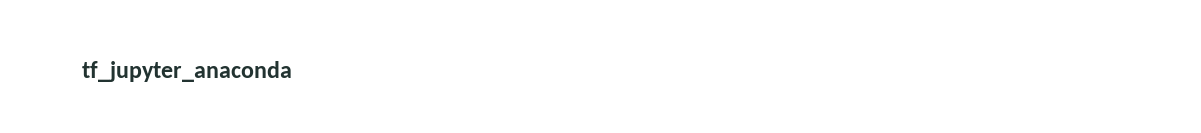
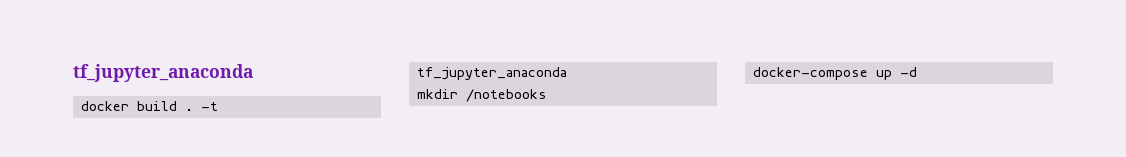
[82,61,292,82] tf_jupyter_anaconda -> [73,64,253,82] [81,101,219,111] [417,67,568,80] [417,89,548,102] [753,67,918,80] tf_jupyter_anaconda // docker build . -t tf_jupyter_anaconda // mkdir /notebooks // docker-compose up -d

